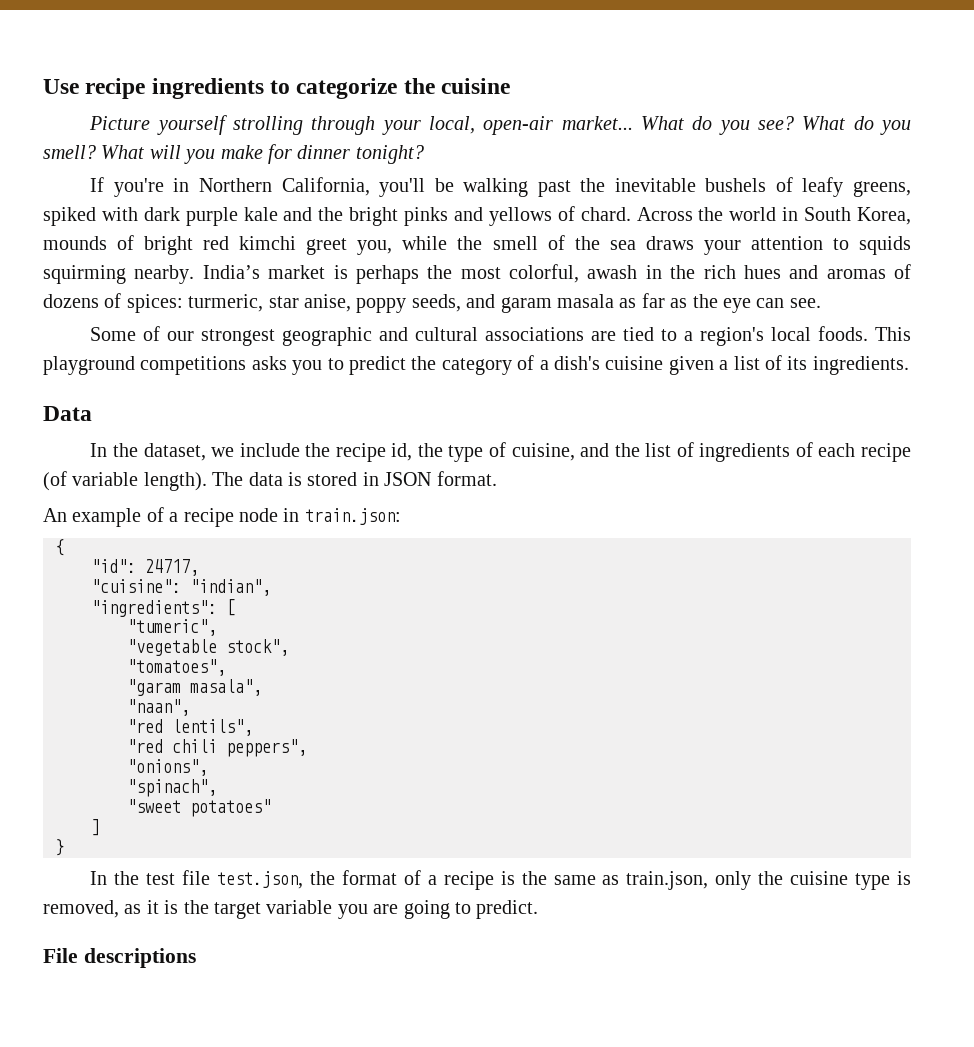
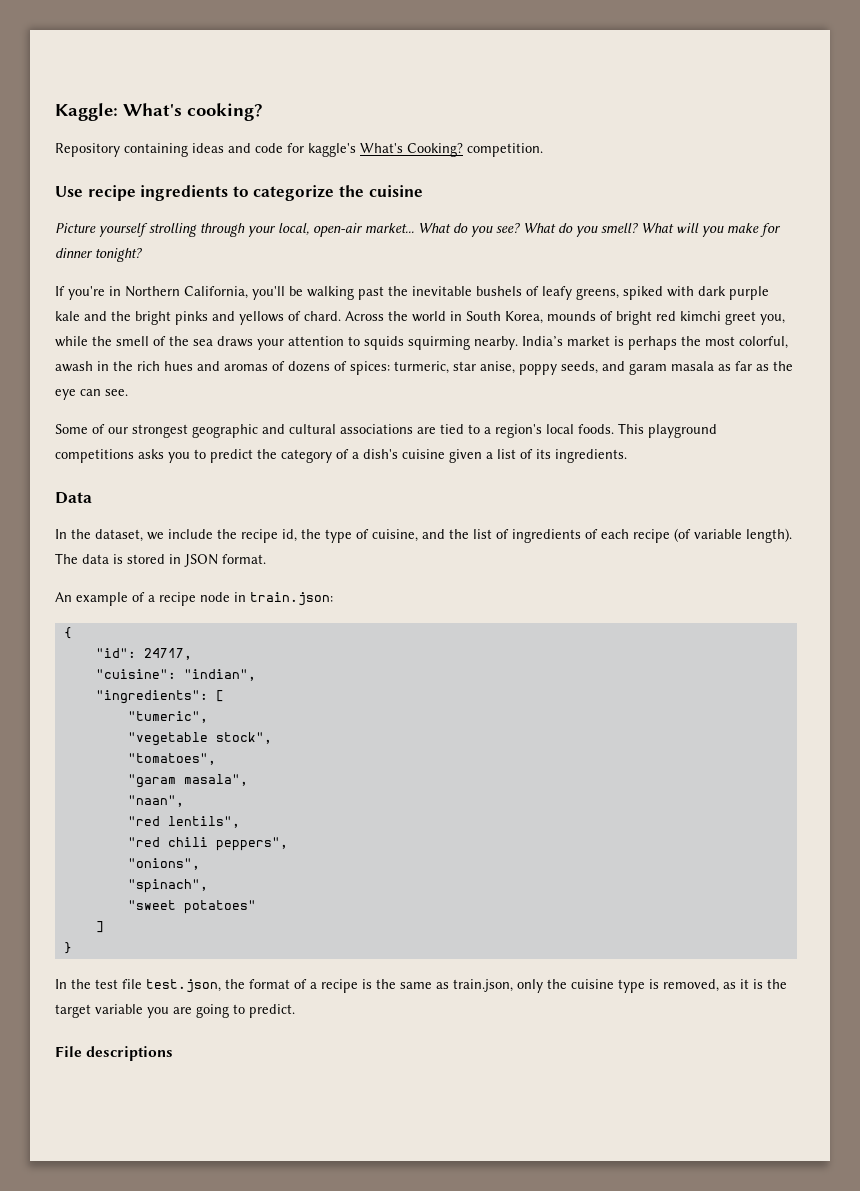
(43, 86) none -> [55,103,263,121] [55,143,543,157] Kaggle: What's cooking? // Repository containing ideas and code for kaggle's What's Cooking? competition. //

